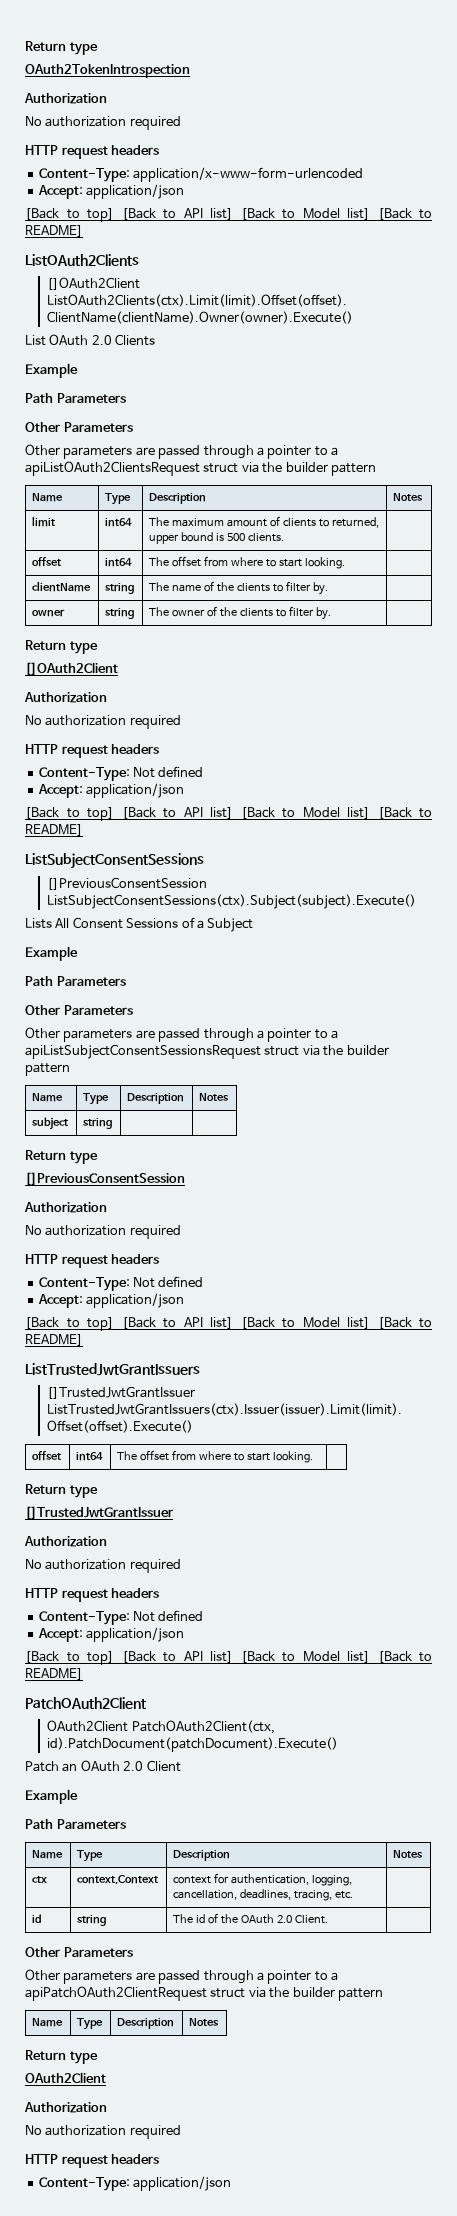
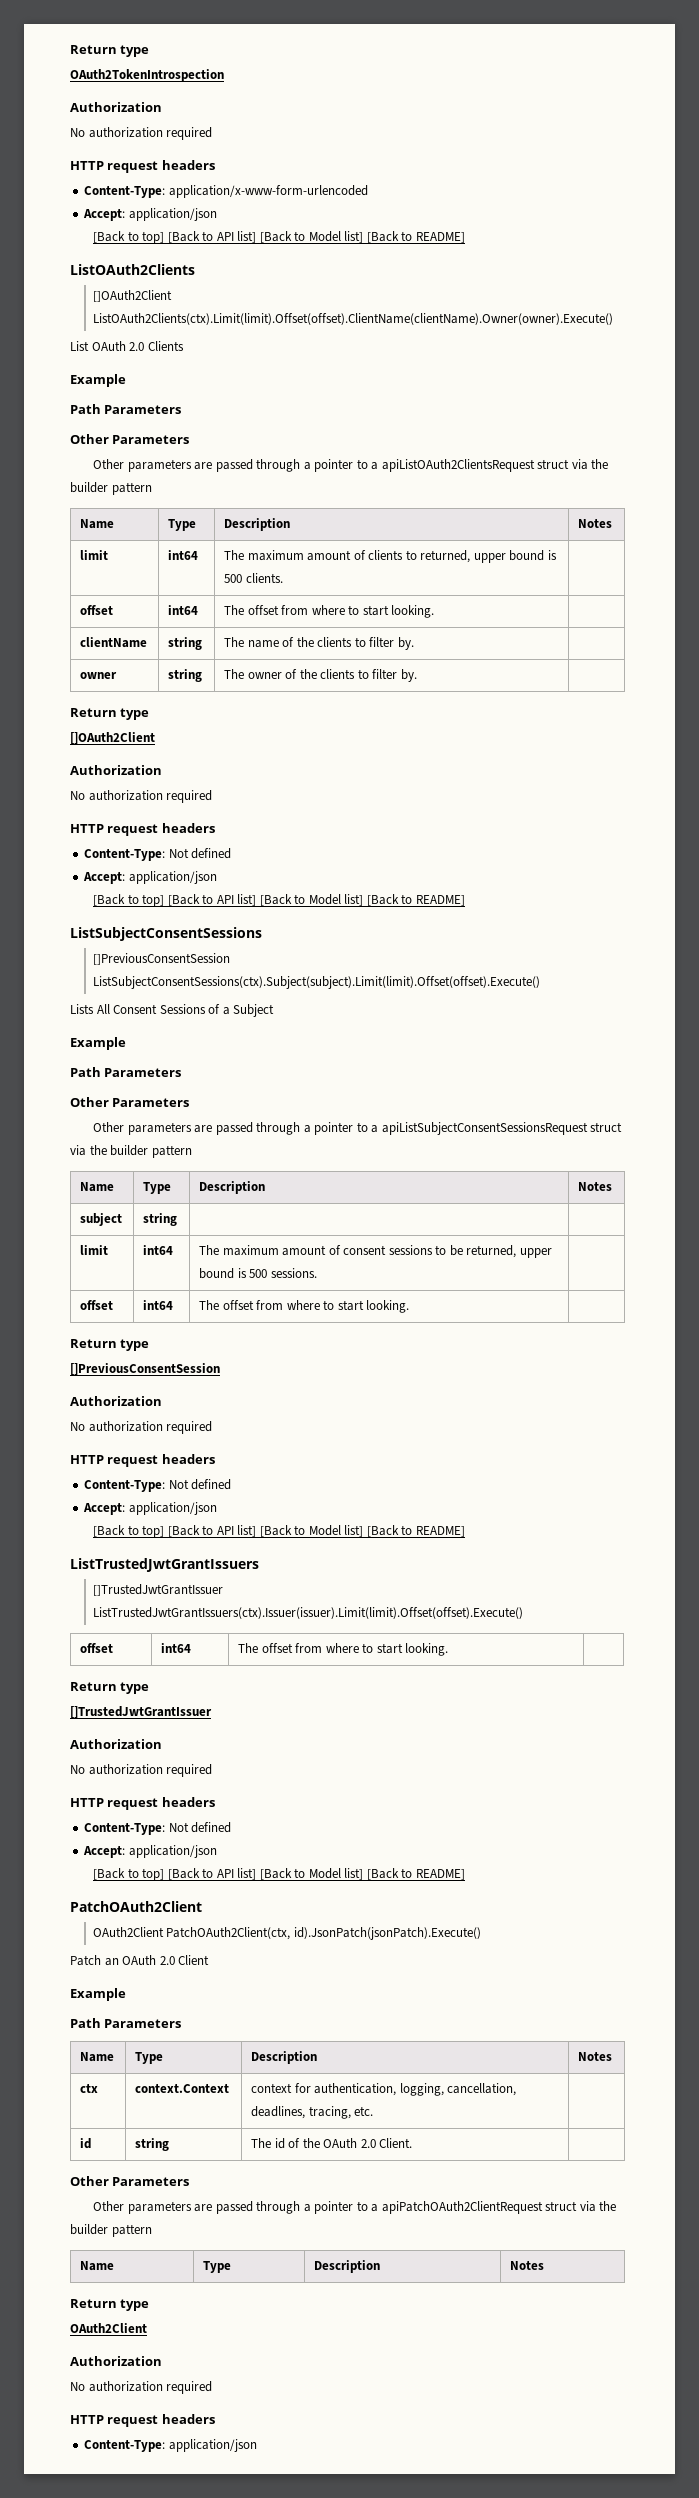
[47,894,417,909] ListSubjectConsentSessions(ctx).Subject(subject).Execute() -> [92,976,540,989] ListSubjectConsentSessions(ctx).Subject(subject).Limit(limit).Offset(offset).Execute()
(113, 1123) none -> [80,1245,109,1255] [143,1245,174,1255] [199,1245,552,1258] [199,1268,317,1279] [80,1300,114,1310] [143,1300,174,1310] [199,1300,410,1313] // limit | int64 | The maximum amount of consent sessions to be returned, upper bound is 500 sessions. | // offset | int64 | The offset from where to start looking. |
[47,1737,339,1752] id).PatchDocument(patchDocument).Execute() -> [293,1927,481,1940] id).JsonPatch(jsonPatch).Execute()

